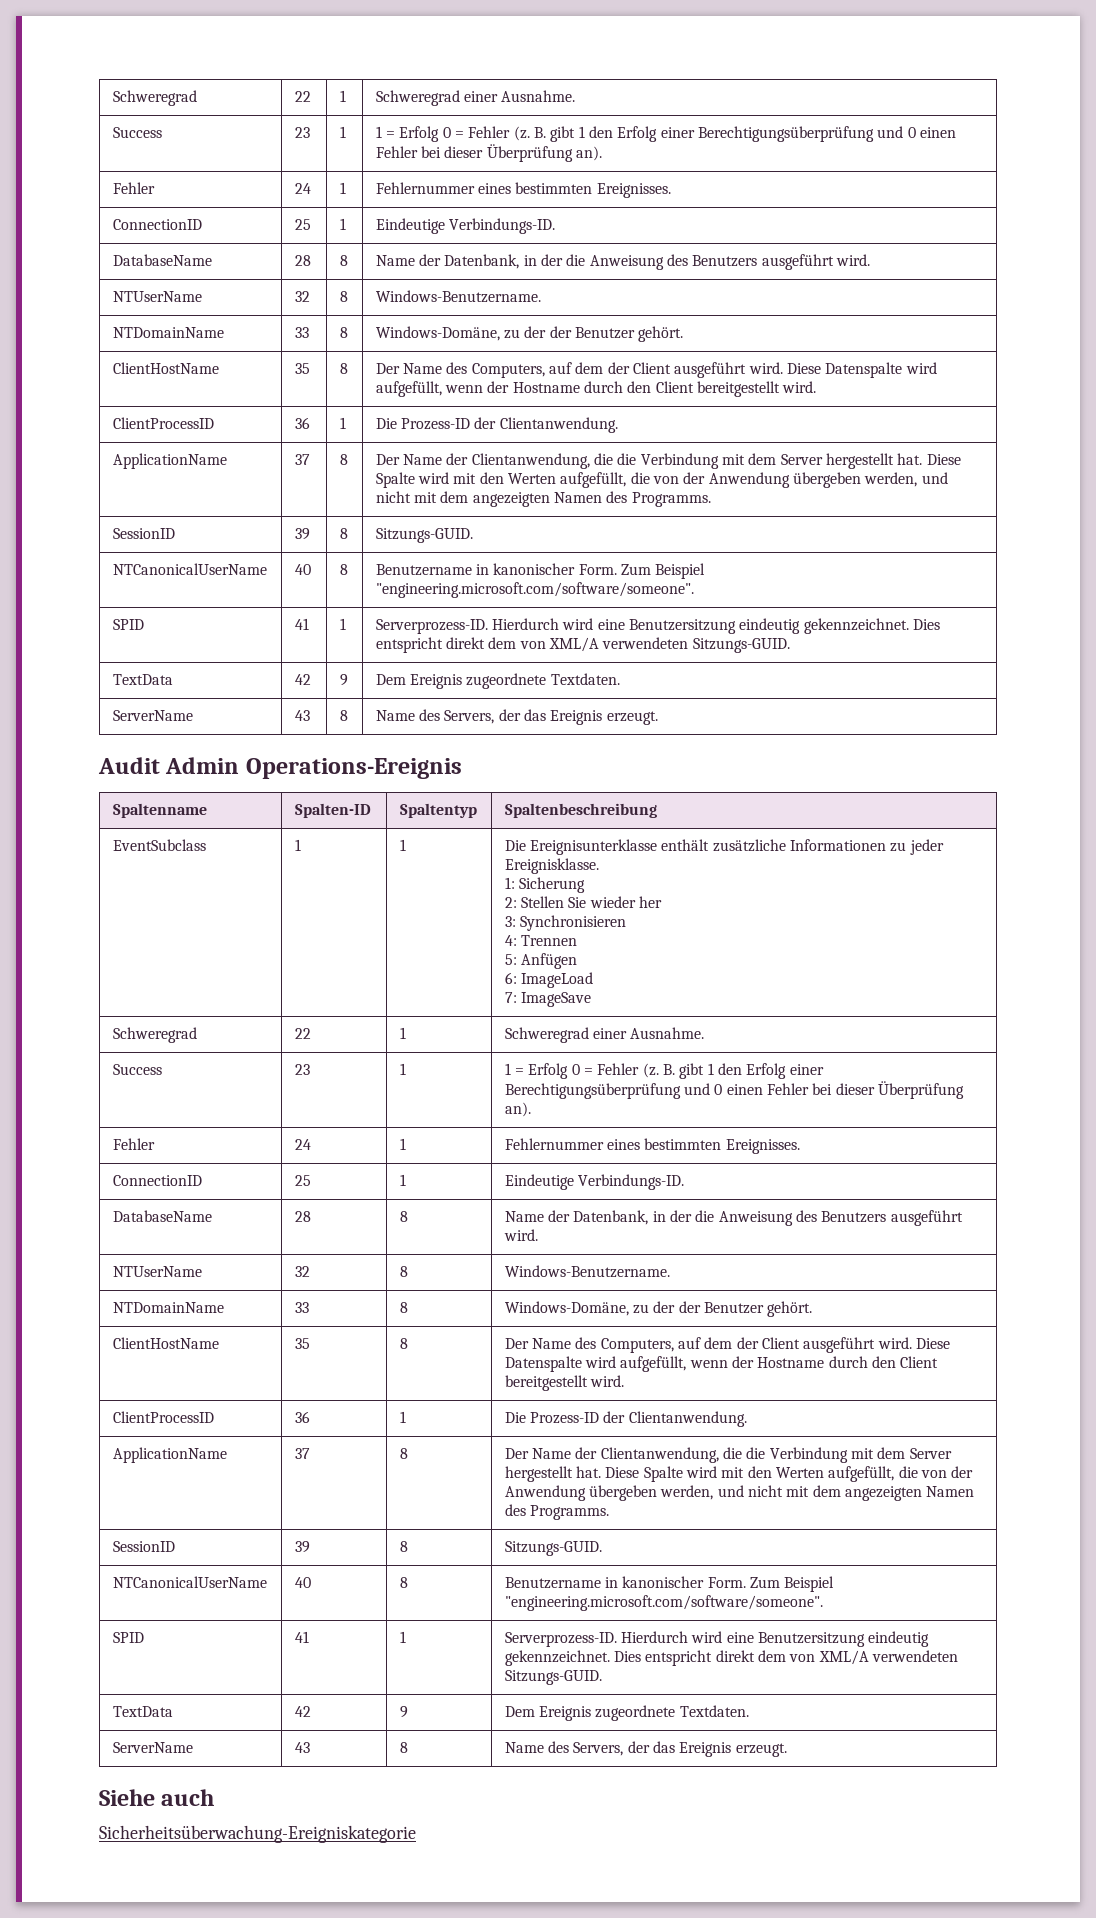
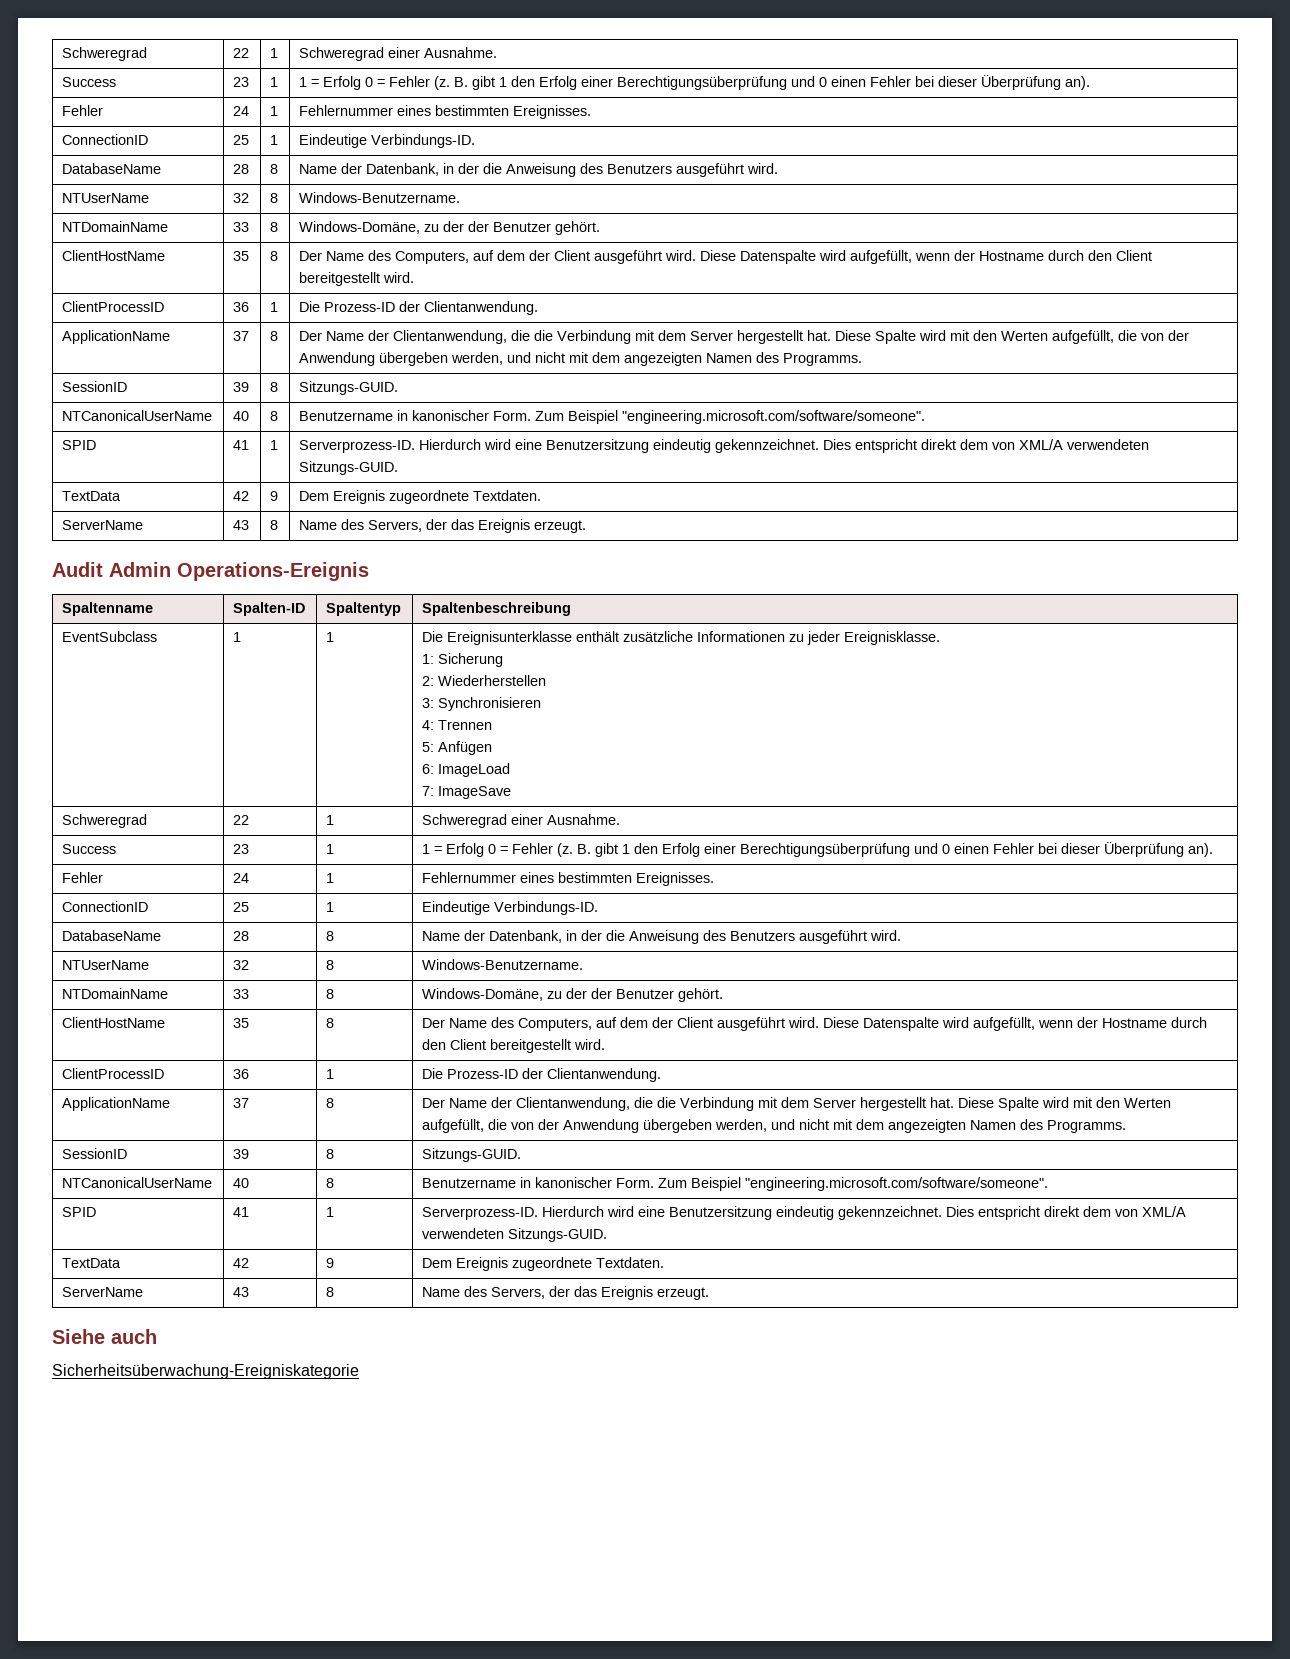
[521,896,663,908] Stellen Sie wieder her -> [438,675,547,686] Wiederherstellen

